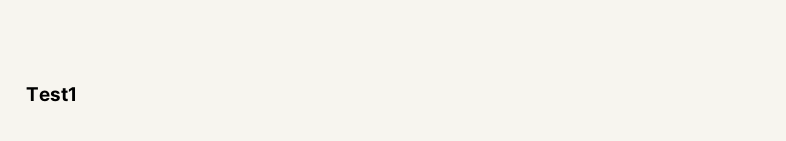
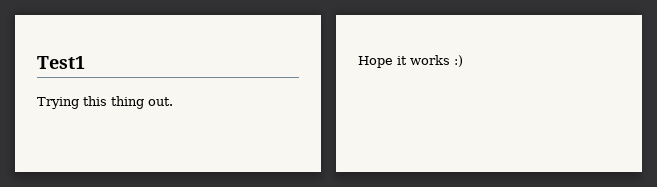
(77, 94) none -> [37,96,173,109] [358,55,463,68] // Trying this thing out. // Hope it works :)

